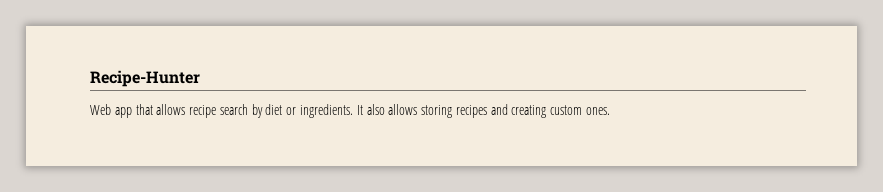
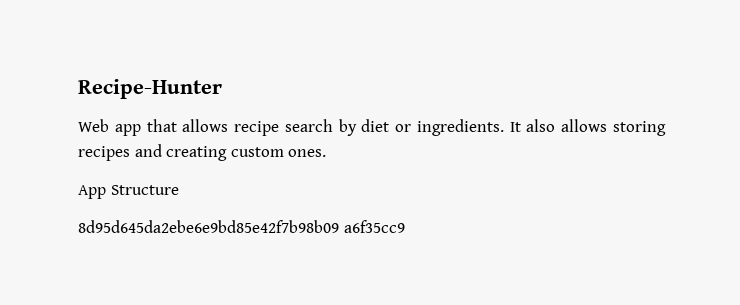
(611, 111) none -> [78,185,179,199] [78,220,405,233] // App Structure // 8d95d645da2ebe6e9bd85e42f7b98b09 a6f35cc9

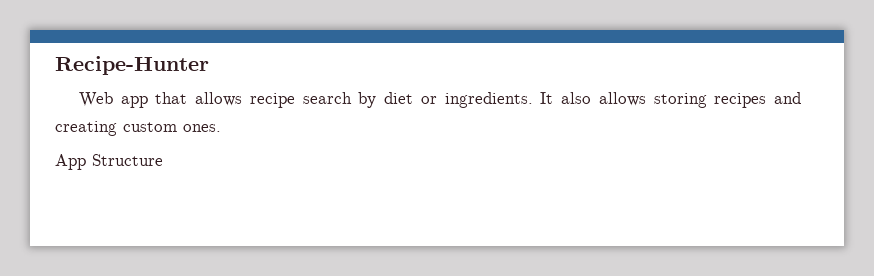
[78,220,405,233] // 8d95d645da2ebe6e9bd85e42f7b98b09 a6f35cc9 -> (163, 160) none

